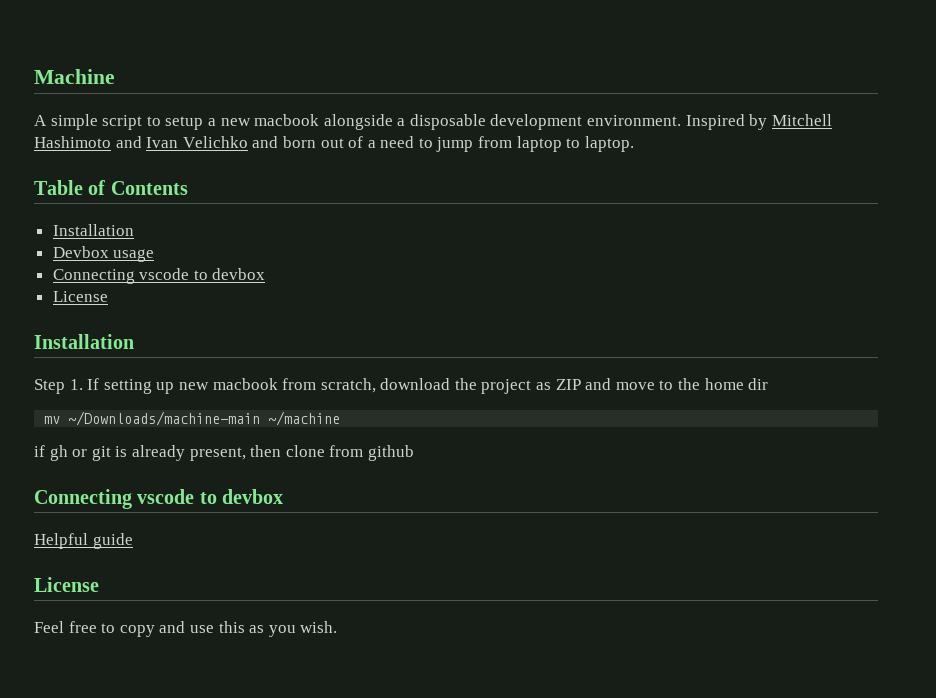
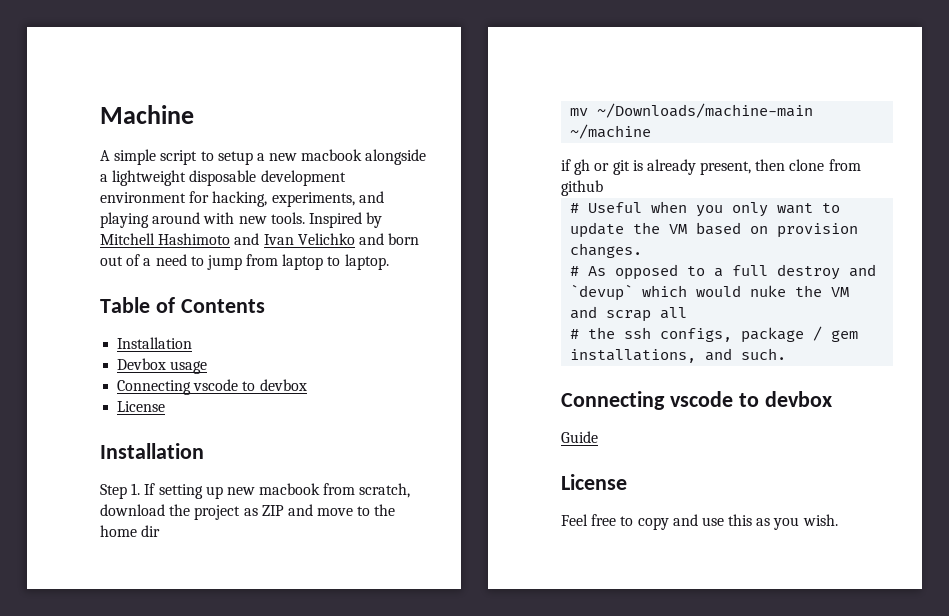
(406, 122) none -> [112,170,187,186] lightweight
[587,115,682,126] environment. -> [100,191,384,207] [100,212,305,228] environment for hacking, experiments, and playing around with new tools.
[34,489,284,509] [34,533,133,549] // Connecting vscode to devbox // Helpful guide -> [570,201,841,217] [570,222,859,238] [570,243,643,258] [570,264,877,280] [570,284,850,301] [570,306,688,322] [570,326,859,343] [570,348,787,363] [561,391,832,410] [561,431,598,443] // # Useful when you only want to update the VM based on provision changes. // # As opposed to a full destroy and `devup` which would nuke the VM and scrap all // # the ssh configs, package / gem installations, and such. // Connecting vscode to devbox // Guide

